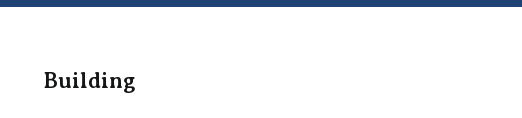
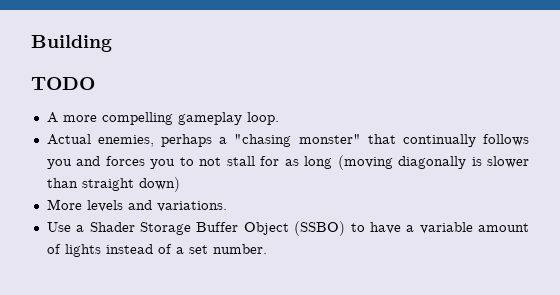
(135, 82) none -> [31,77,95,90] [46,112,279,125] [46,134,530,147] [46,155,529,170] [46,177,180,192] [46,199,227,212] [46,221,529,236] [46,244,267,257] // TODO // A more compelling gameplay loop. // Actual enemies, perhaps a "chasing monster" that continually follows you and forces you to not stall for as long (moving diagonally is slower than straight down) // More levels and variations. // Use a Shader Storage Buffer Object (SSBO) to have a variable amount of lights instead of a set number.

